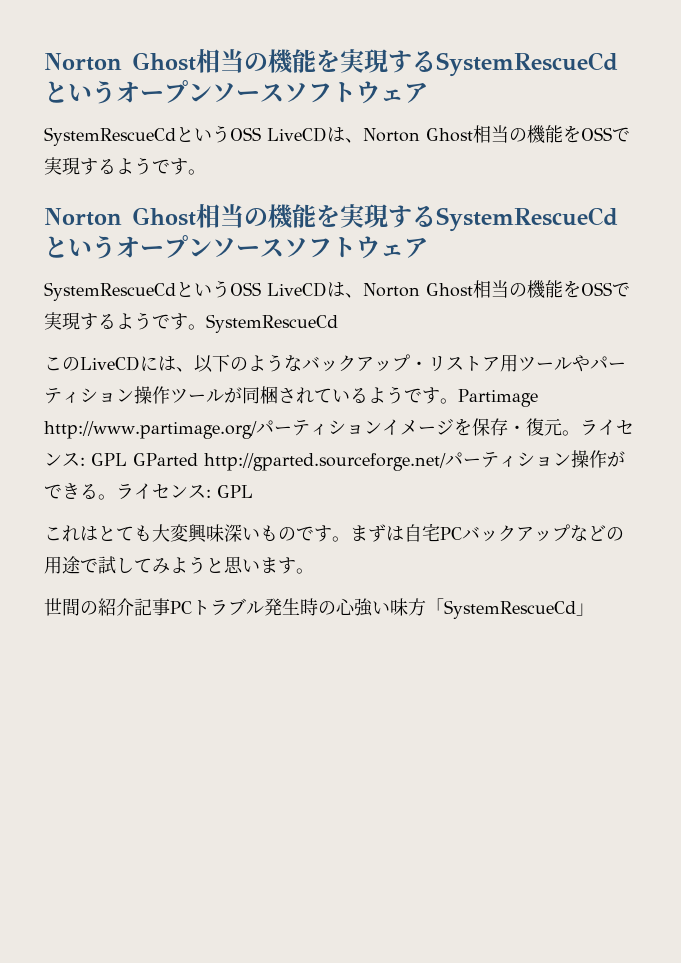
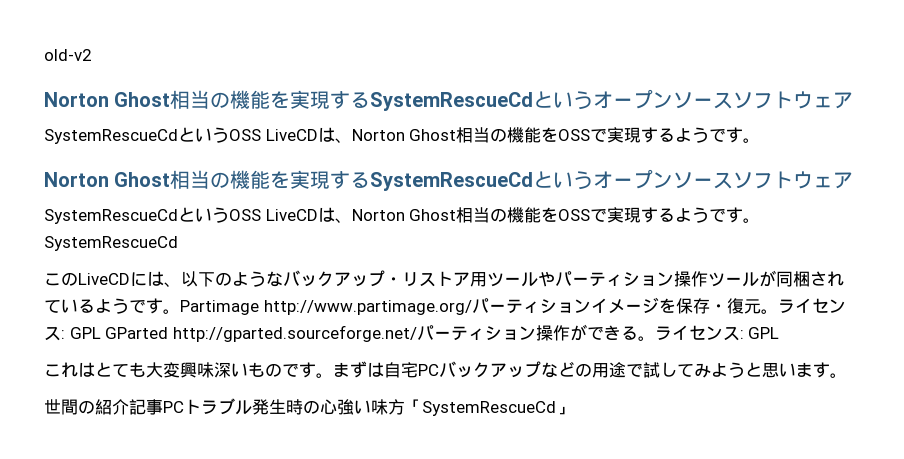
(44, 62) none -> [44,49,92,61] old-v2 //

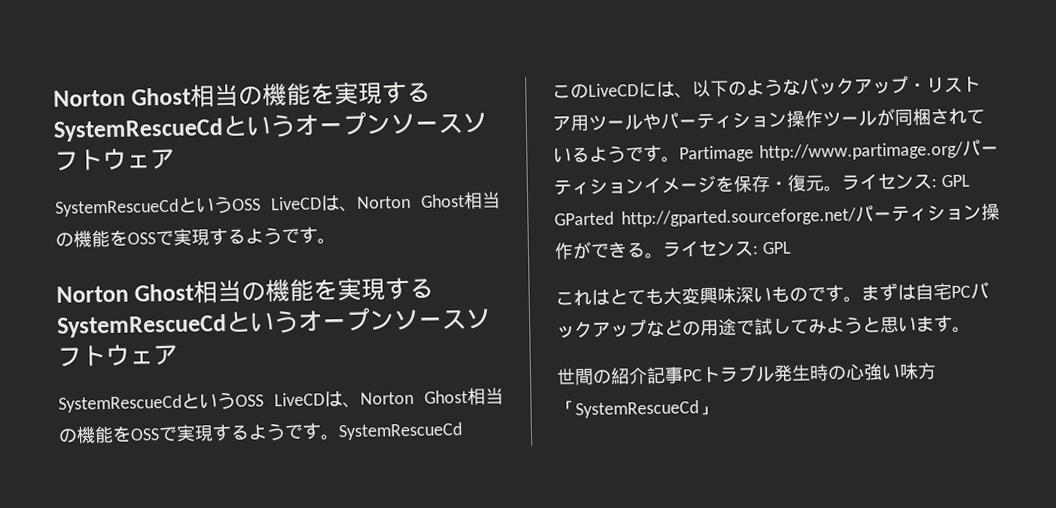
[44,49,92,61] old-v2 // -> (53, 98) none

